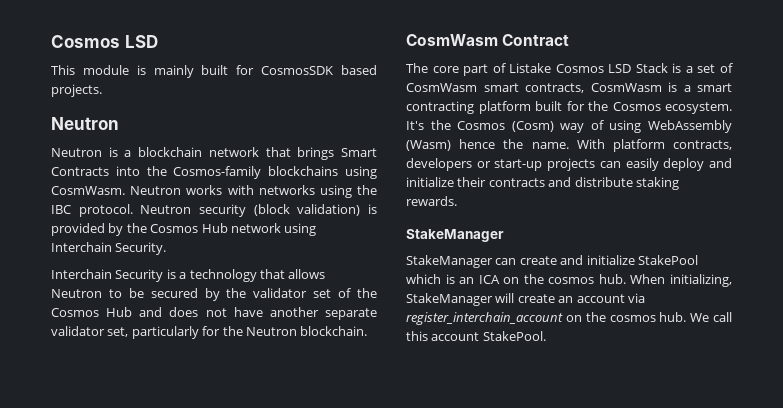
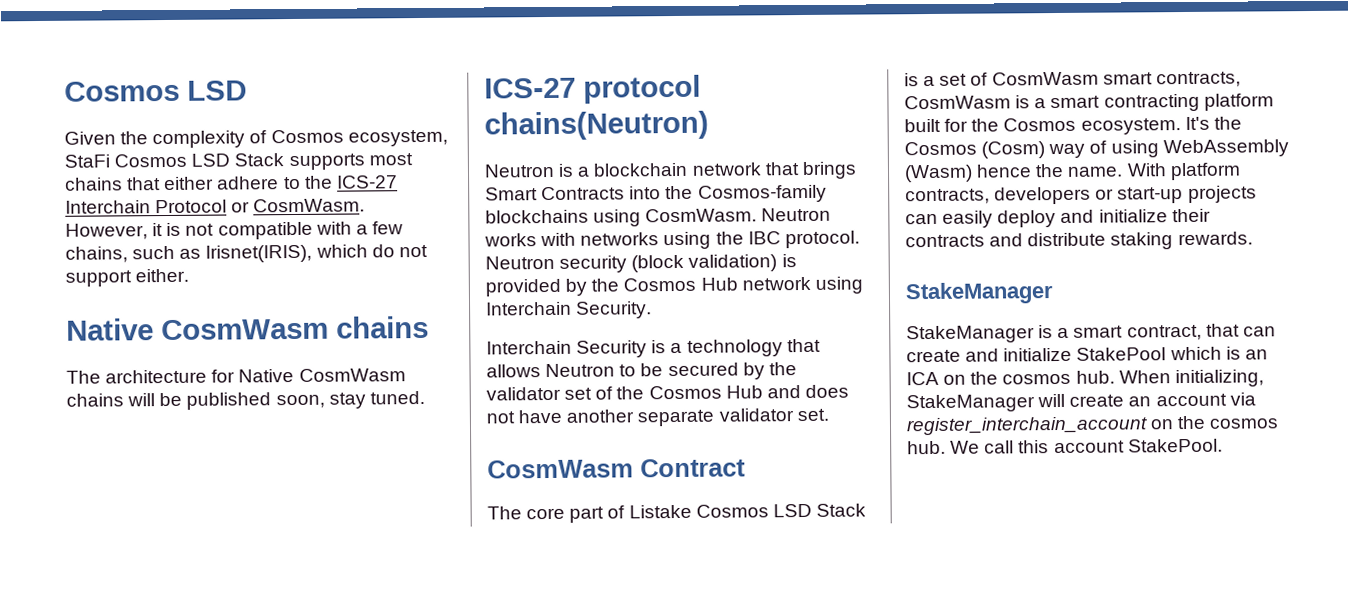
[51,65,377,78] [51,84,102,97] [51,117,119,130] This module is mainly built for CosmosSDK based projects. // Neutron -> [64,129,448,149] [64,153,413,171] [65,175,398,191] [65,198,366,214] [65,221,403,240] [65,244,428,263] [65,268,190,287] [66,315,429,341] [66,368,406,384] [66,390,425,410] [484,74,701,104] [484,110,709,141] Given the complexity of Cosmos ecosystem, StaFi Cosmos LSD Stack supports most chains that either adhere to the ICS-27 Interchain Protocol or CosmWasm. However, it is not compatible with a few chains, such as Irisnet(IRIS), which do not support either. // Native CosmWasm chains // The architecture for Native CosmWasm chains will be published soon, stay tuned. // ICS-27 protocol chains(Neutron)
[107,326,368,339] set, particularly for the Neutron blockchain. -> [796,408,829,422] set.
(493, 261) none -> [1038,323,1240,341] is a smart contract, that

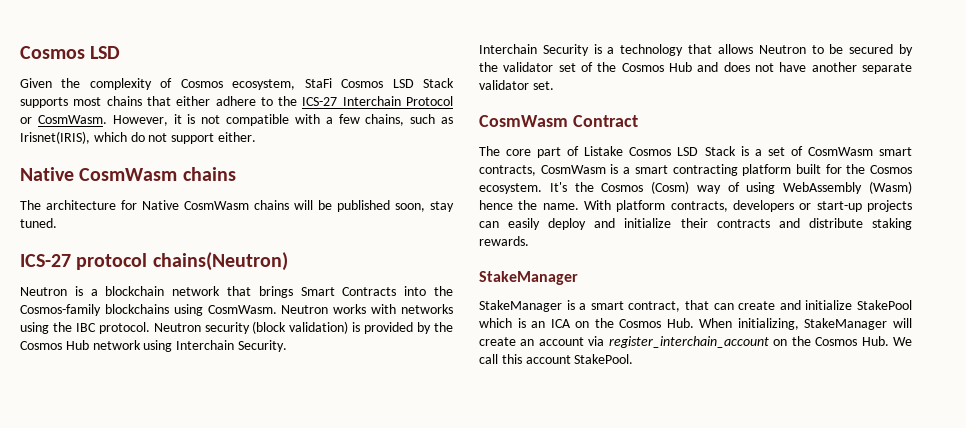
[1002,370,1115,385] cosmos hub. -> [619,318,694,328] Cosmos Hub.
[1209,418,1280,429] [907,440,946,455] cosmos hub. -> [815,336,889,346] Cosmos Hub.

